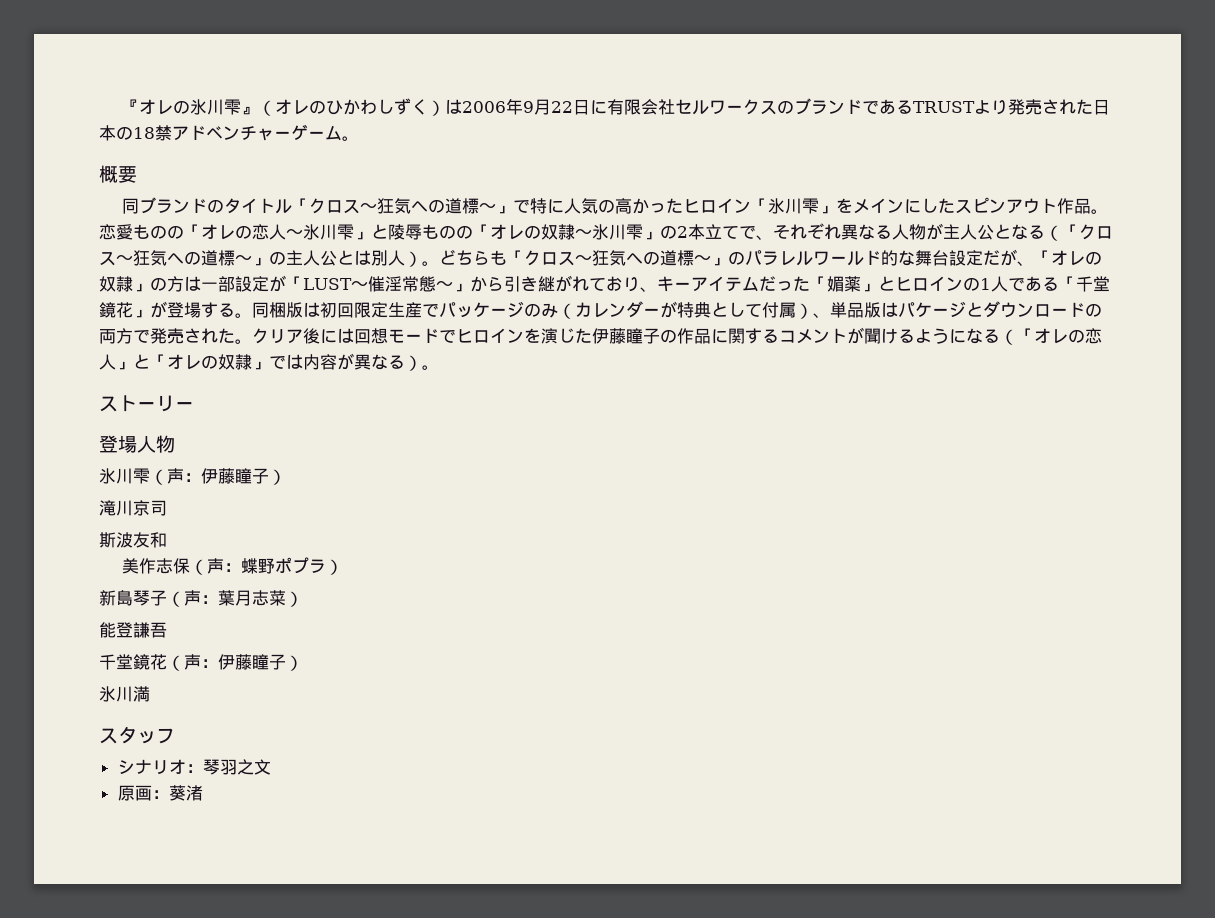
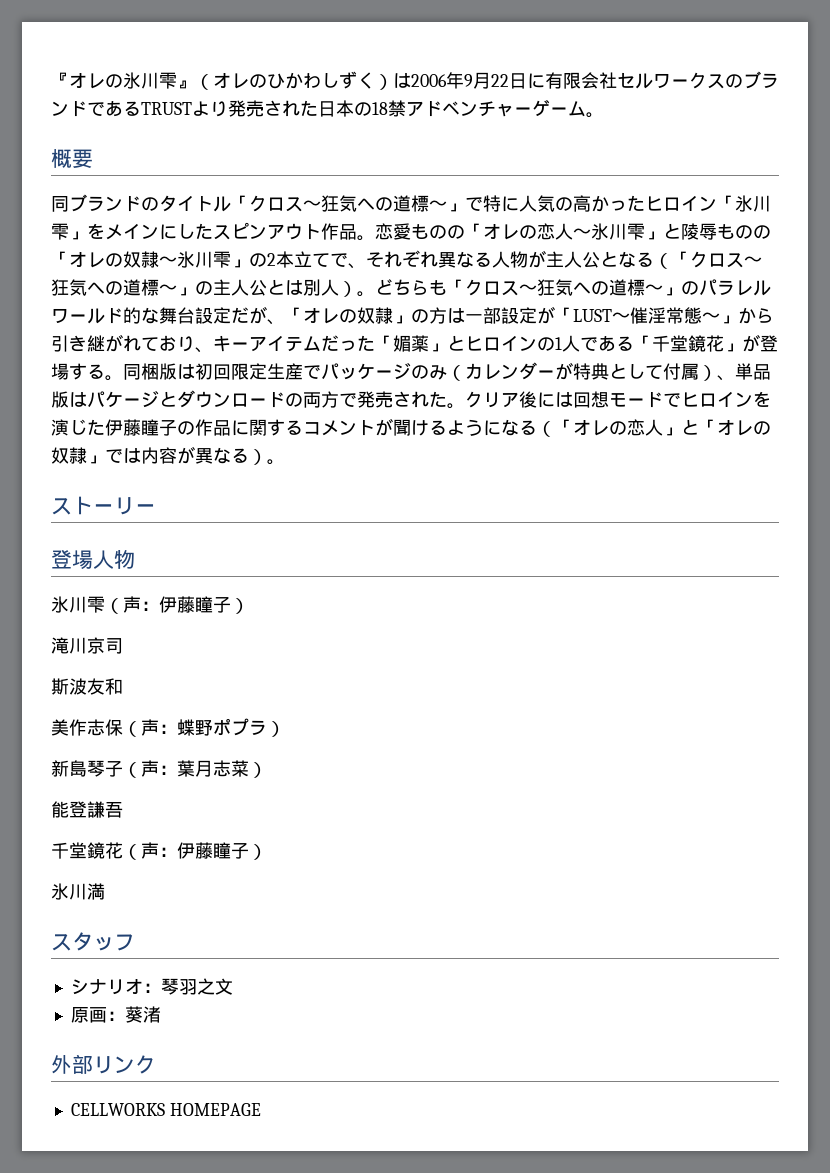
(203, 793) none -> [51,1054,156,1074] [70,1103,261,1116] // 外部リンク // CELLWORKS HOMEPAGE

